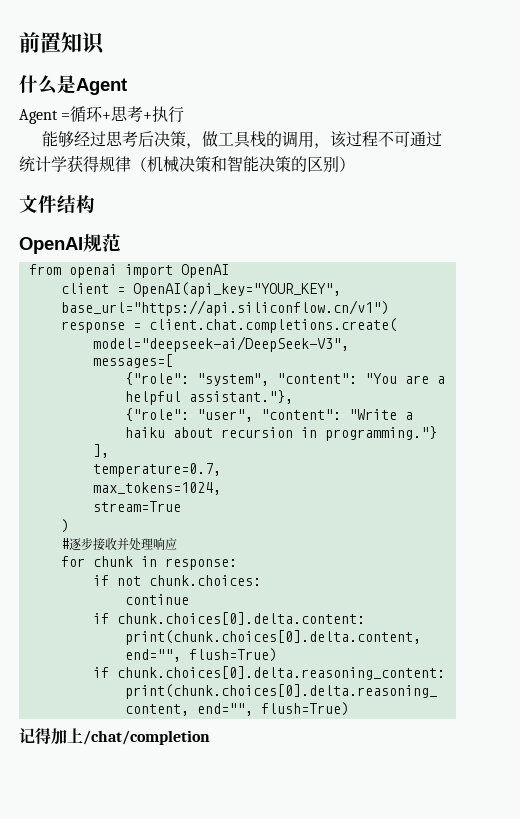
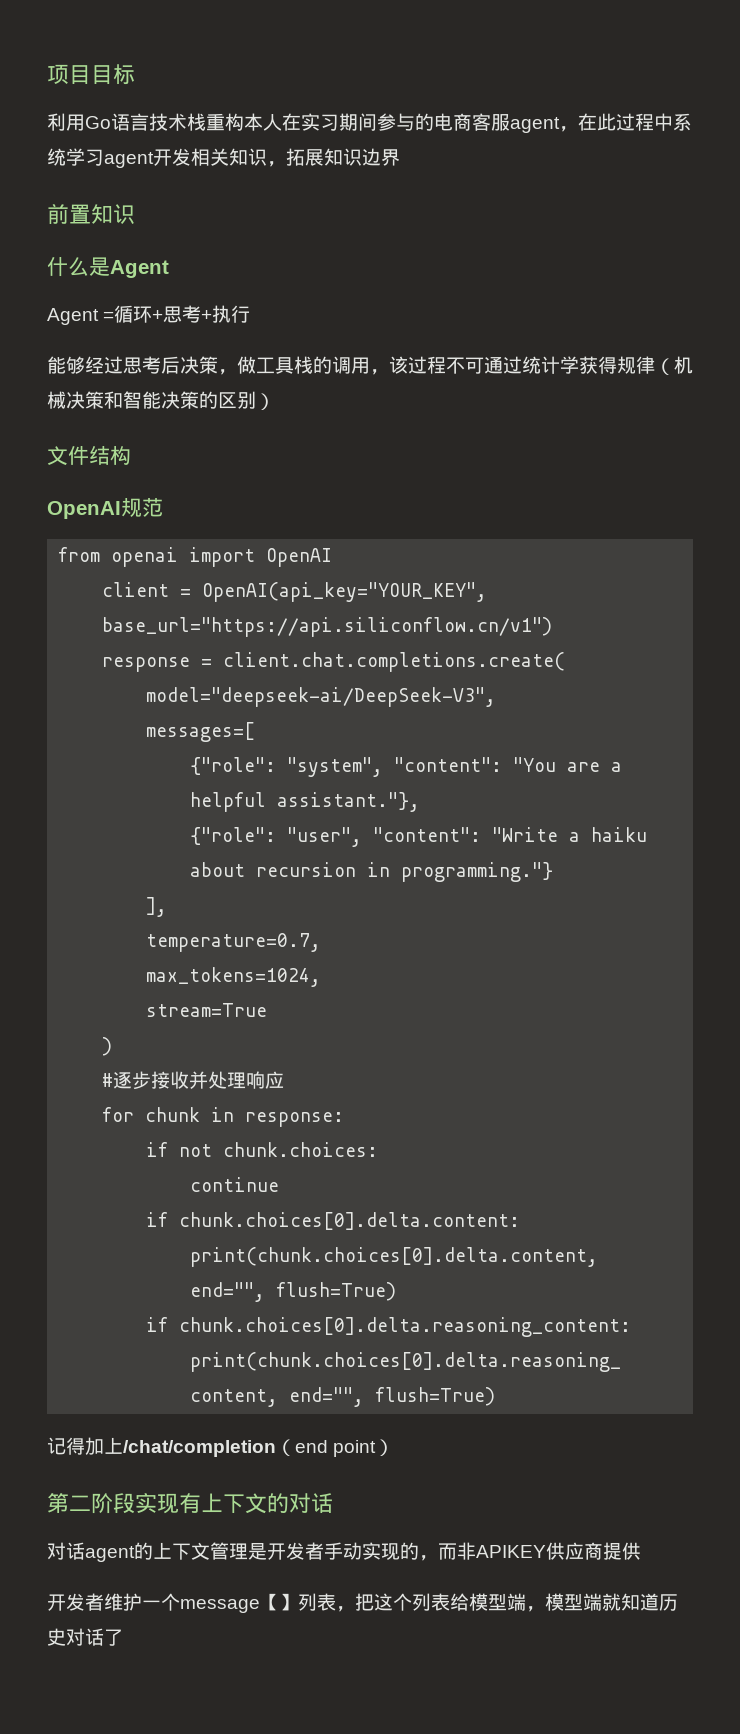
(19, 42) none -> [47,64,135,85] [47,113,692,133] [47,148,400,168] 项目目标 // 利用Go语言技术栈重构本人在实习期间参与的电商客服agent，在此过程中系统学习agent开发相关知识，拓展知识边界 //
(210, 737) none -> [276,1439,395,1457] [47,1493,333,1514] [47,1542,641,1562] [47,1593,678,1613] [47,1628,123,1646] （end point） // 第二阶段实现有上下文的对话 // 对话agent的上下文管理是开发者手动实现的，而非APIKEY供应商提供 // 开发者维护一个message【】列表，把这个列表给模型端，模型端就知道历史对话了

